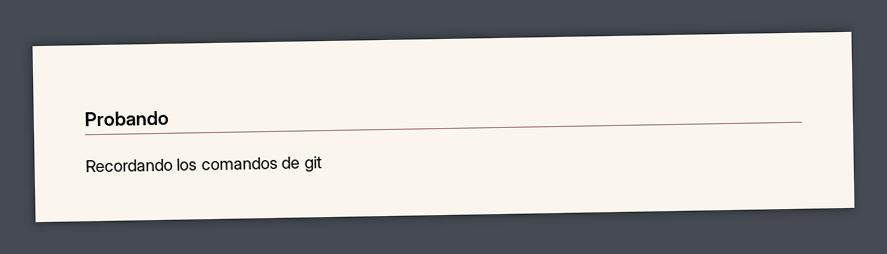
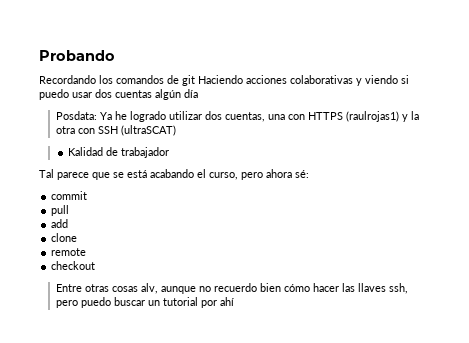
(322, 164) none -> [198,75,409,86] [39,89,198,100] [55,111,419,122] [55,125,176,136] [67,147,169,158] [39,169,309,180] [51,191,88,200] [51,205,70,216] [51,219,69,228] [51,233,78,242] [51,248,87,256] [51,261,96,270] [55,283,408,294] [55,297,234,308] Haciendo acciones colaborativas y viendo si puedo usar dos cuentas algún día // Posdata: Ya he logrado utilizar dos cuentas, una con HTTPS (raulrojas1) y la otra con SSH (ultraSCAT) // Kalidad de trabajador // Tal parece que se está acabando el curso, pero ahora sé: // commit // pull // add // clone // remote // checkout // Entre otras cosas alv, aunque no recuerdo bien cómo hacer las llaves ssh, pero puedo buscar un tutorial por ahí

